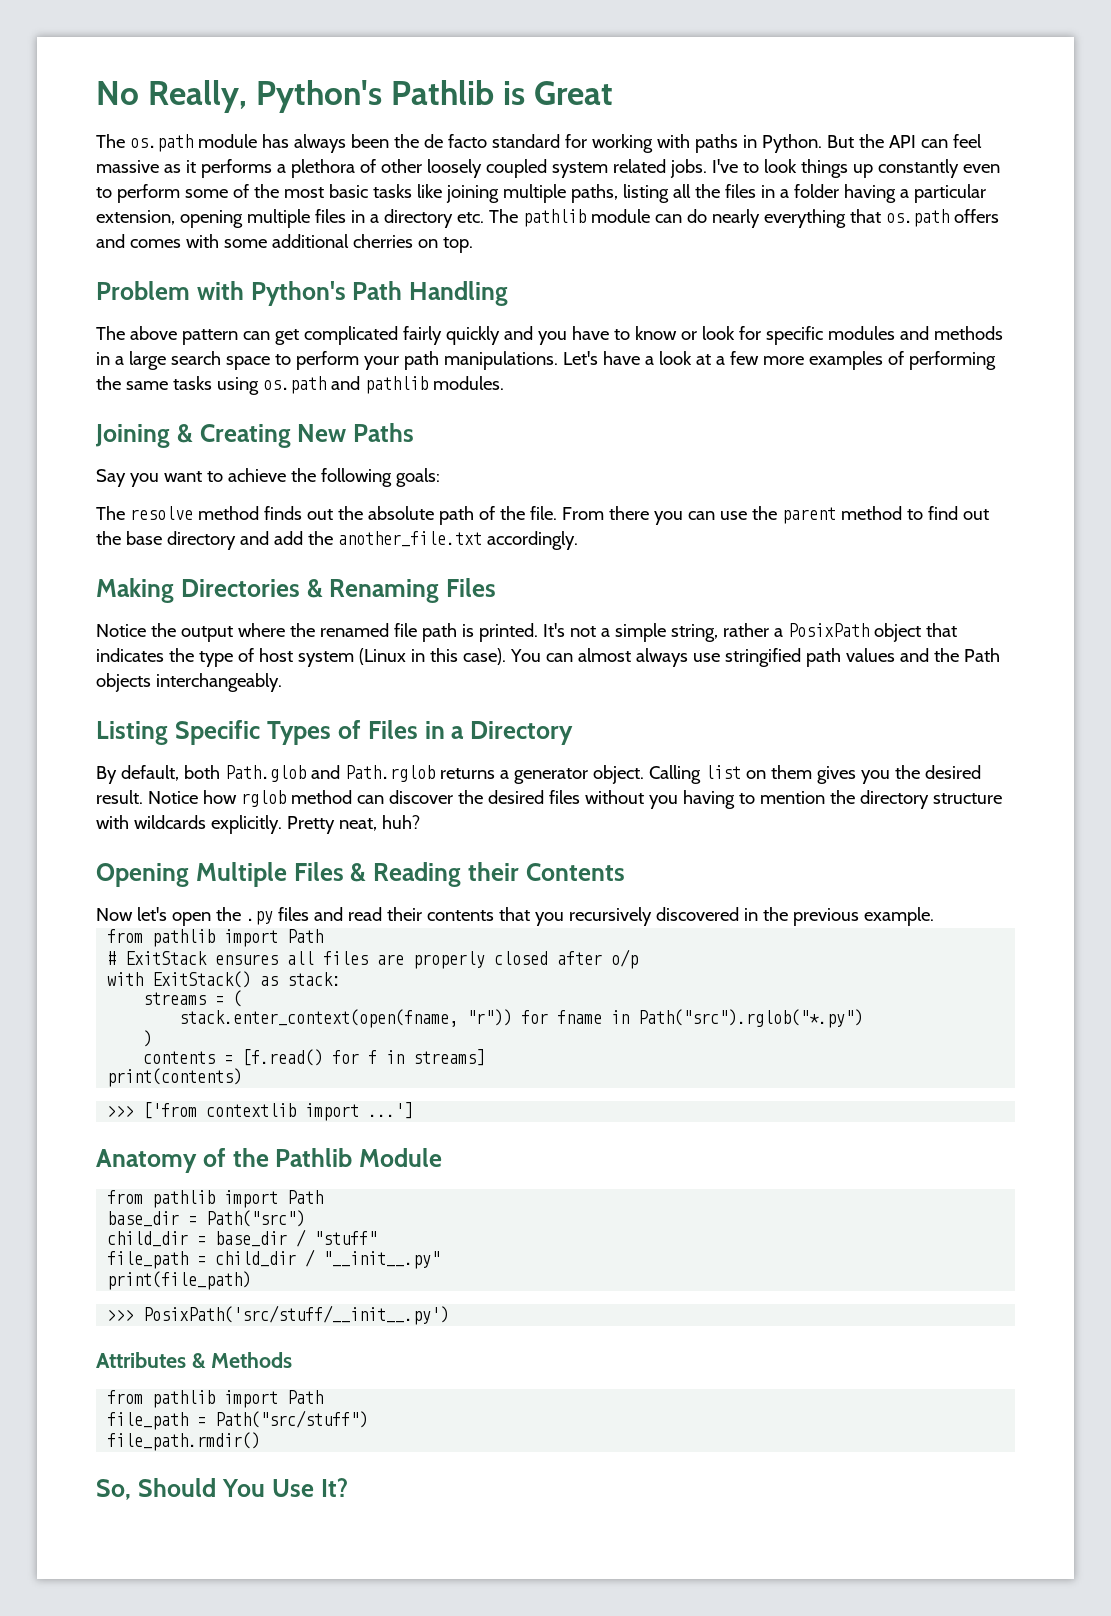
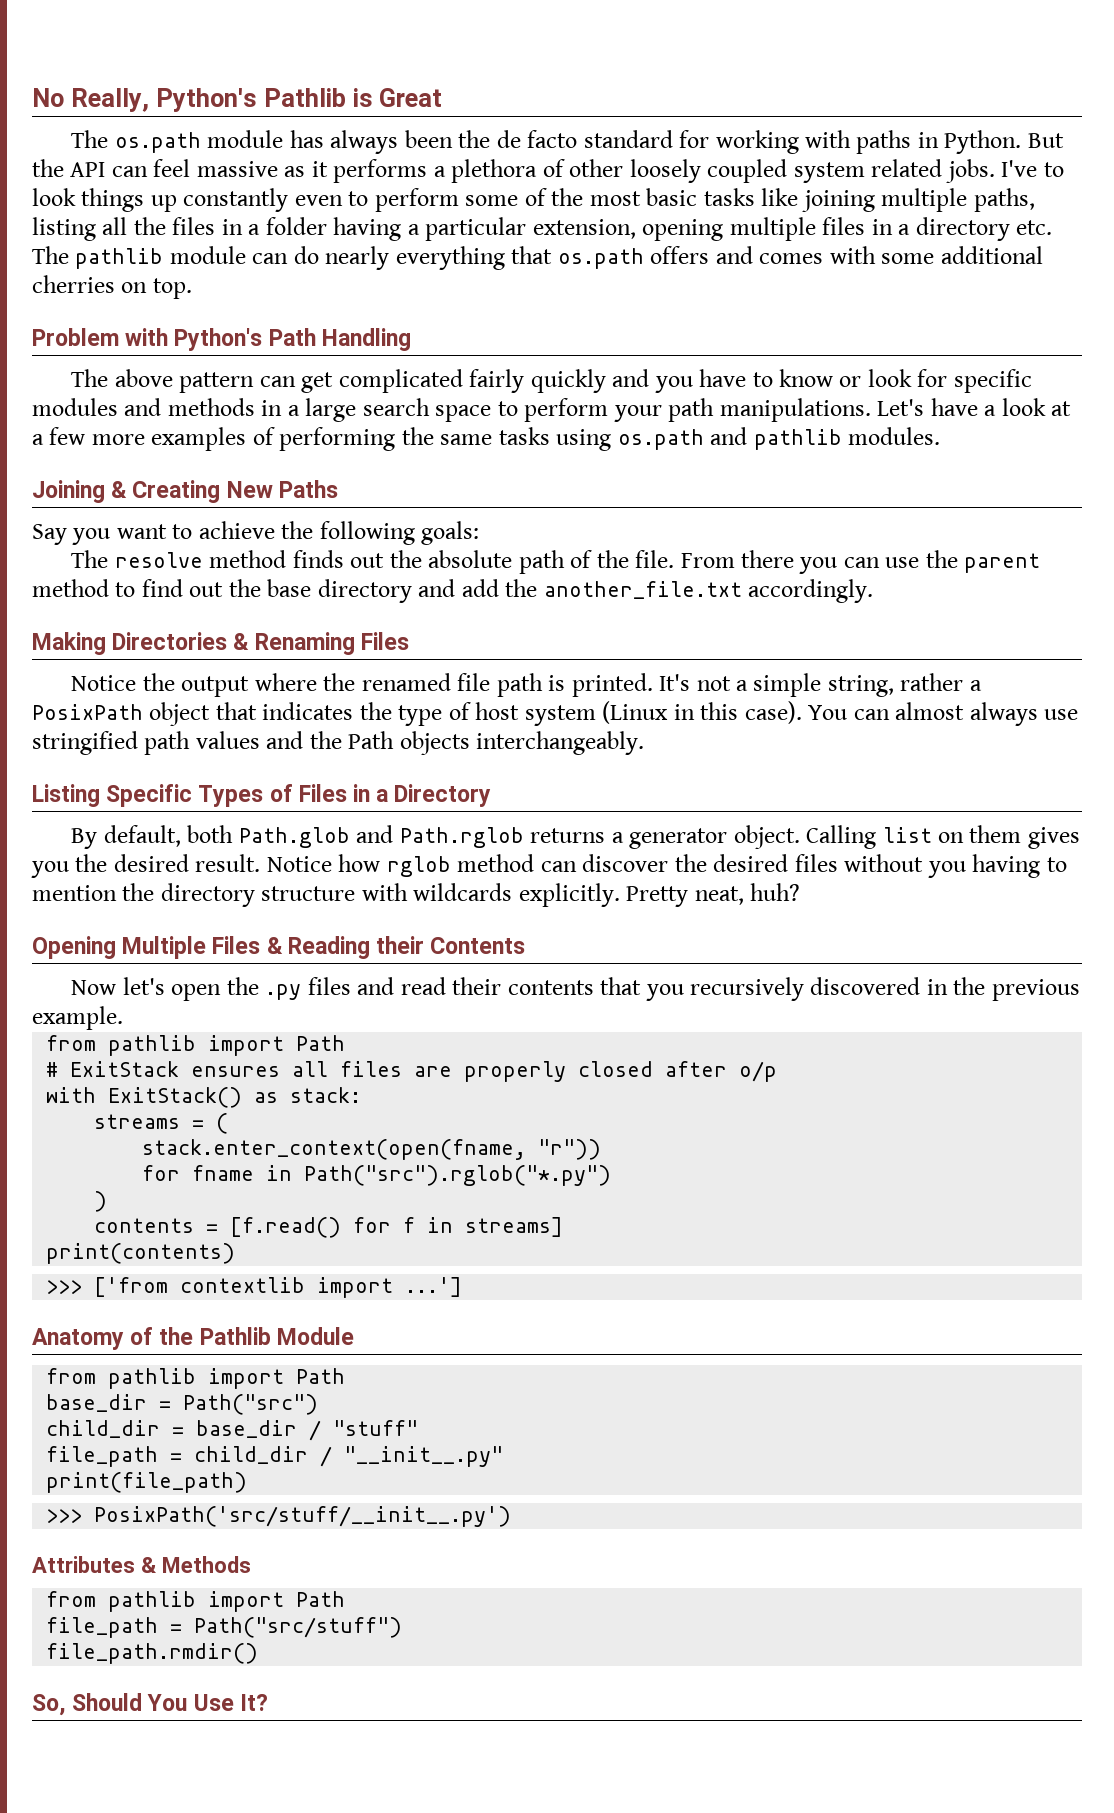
(513, 1017) none -> (602, 1149) //

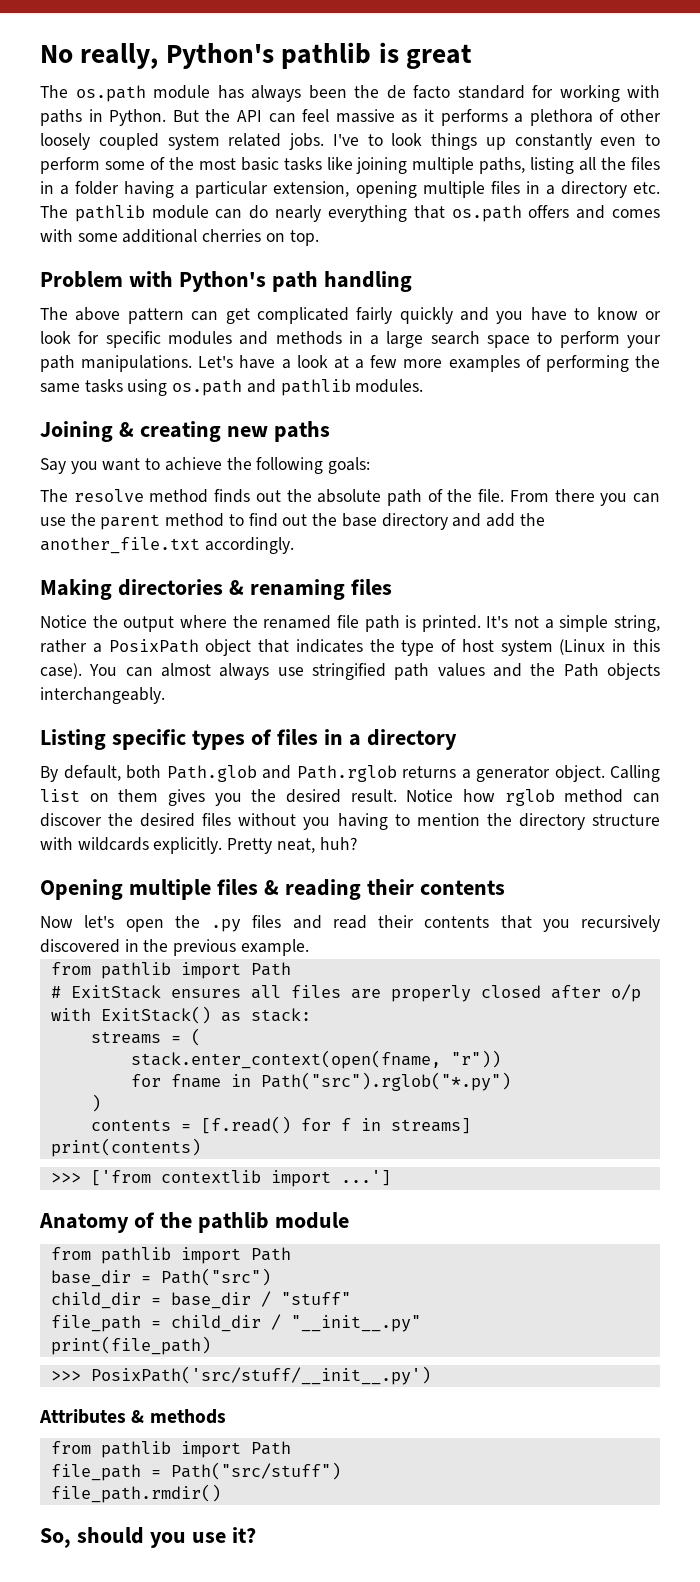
[70,88,443,112] Really, Python's Pathlib is Great -> [80,42,473,69] really, Python's pathlib is great
[268,328,411,351] Path Handling -> [271,271,412,292] path handling
[132,480,338,503] Creating New Paths -> [139,421,330,442] creating new paths
[112,632,409,655] Directories & Renaming Files -> [117,579,392,600] directories & renaming files
[106,784,492,807] Specific Types of Files in a Directory -> [111,729,457,750] specific types of files in a directory
[122,936,526,959] Multiple Files & Reading their Contents -> [128,879,505,900] multiple files & reading their contents
[199,1327,354,1345] Pathlib Module -> [197,1212,349,1233] pathlib module
[161,1556,251,1573] Methods -> [149,1409,226,1424] methods
[72,1693,268,1711] Should You Use It? -> [76,1527,256,1548] should you use it?

